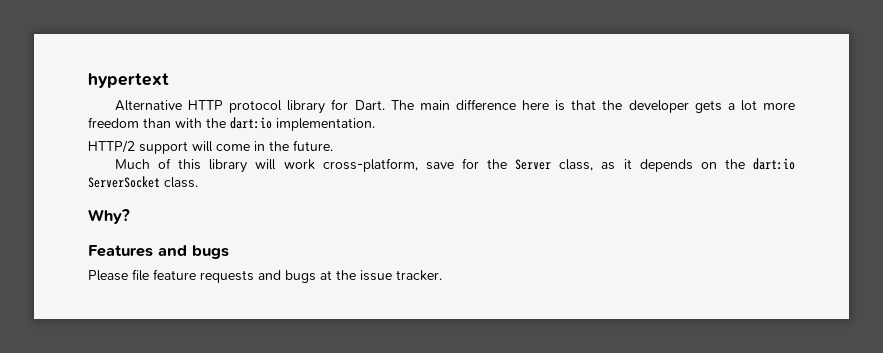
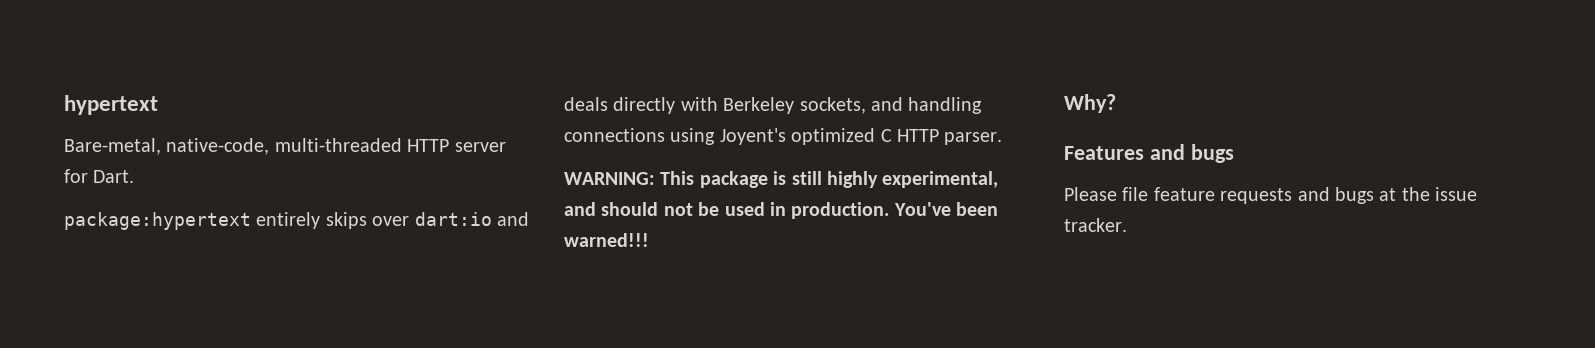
[115,99,796,114] [88,117,375,131] [88,140,333,154] [115,158,796,173] [88,176,198,188] Alternative HTTP protocol library for Dart. The main difference here is that the developer gets a lot more freedom than with the dart:io implementation. // HTTP/2 support will come in the future. // Much of this library will work cross-platform, save for the Server class, as it depends on the dart:io ServerSocket class. -> [64,138,506,155] [64,169,135,183] [64,212,529,230] [564,97,983,114] [564,128,1003,145] [564,171,999,188] [564,202,999,219] [564,233,649,247] Bare-metal, native-code, multi-threaded HTTP server for Dart. // package:hypertext entirely skips over dart:io and deals directly with Berkeley sockets, and handling connections using Joyent's optimized C HTTP parser. // WARNING: This package is still highly experimental, and should not be used in production. You've been warned!!!

